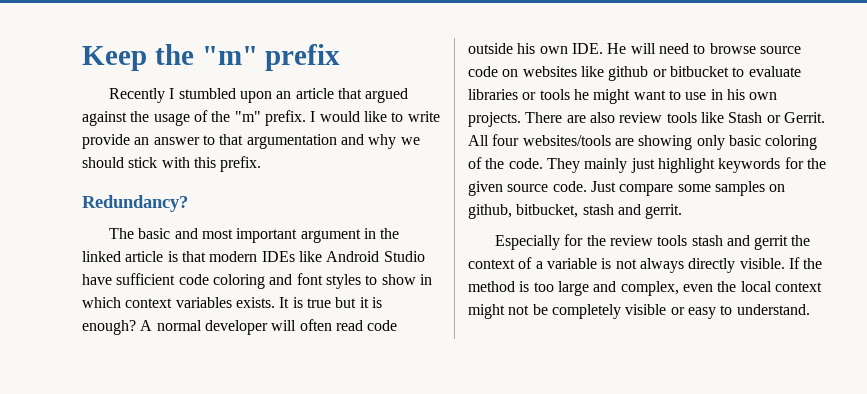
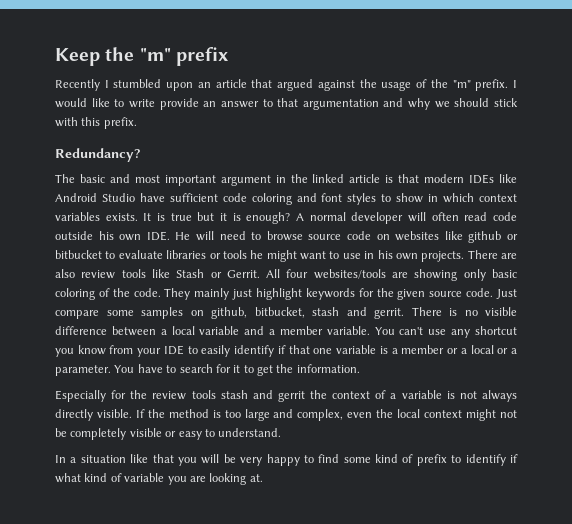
(683, 211) none -> [411,307,517,316] [55,326,518,338] [55,345,518,357] [55,364,360,376] There is no visible difference between a local variable and a member variable. You can't use any shortcut you know from your IDE to easily identify if that one variable is a member or a local or a parameter. You have to search for it to get the information.
(810, 309) none -> [55,454,519,466] [55,473,263,485] // In a situation like that you will be very happy to find some kind of prefix to identify if what kind of variable you are looking at.

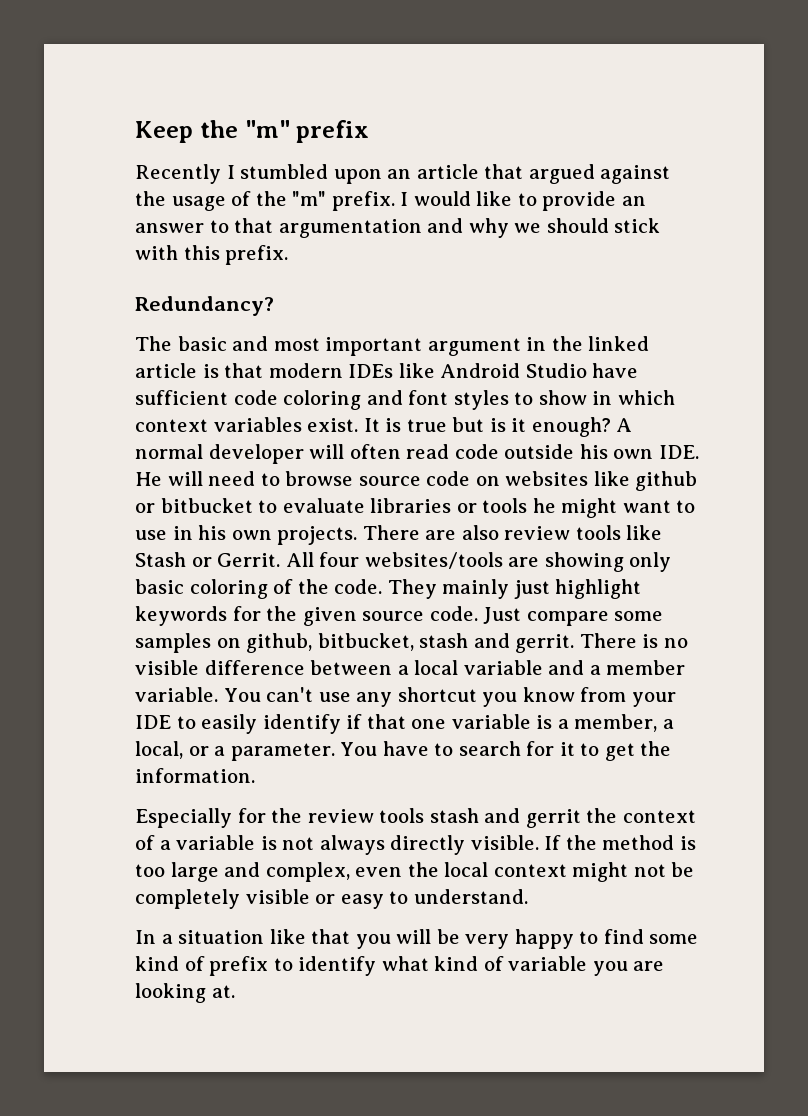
[128,99,155,108] write -> (537, 199) none
[105,213,138,221] exists. -> [307,418,359,432] exist.
[220,213,241,221] it is -> [489,418,527,432] is it
[401,345,494,354] member or a local -> [574,714,674,732] [135,741,183,759] member, a local,
[510,454,519,463] if -> (377, 966) none

